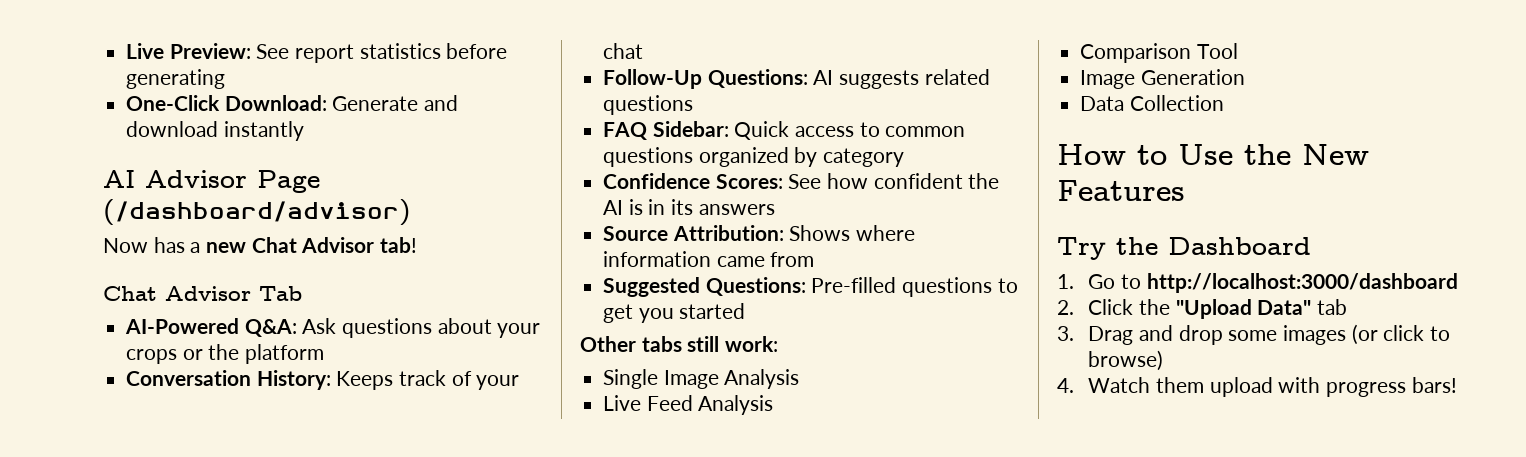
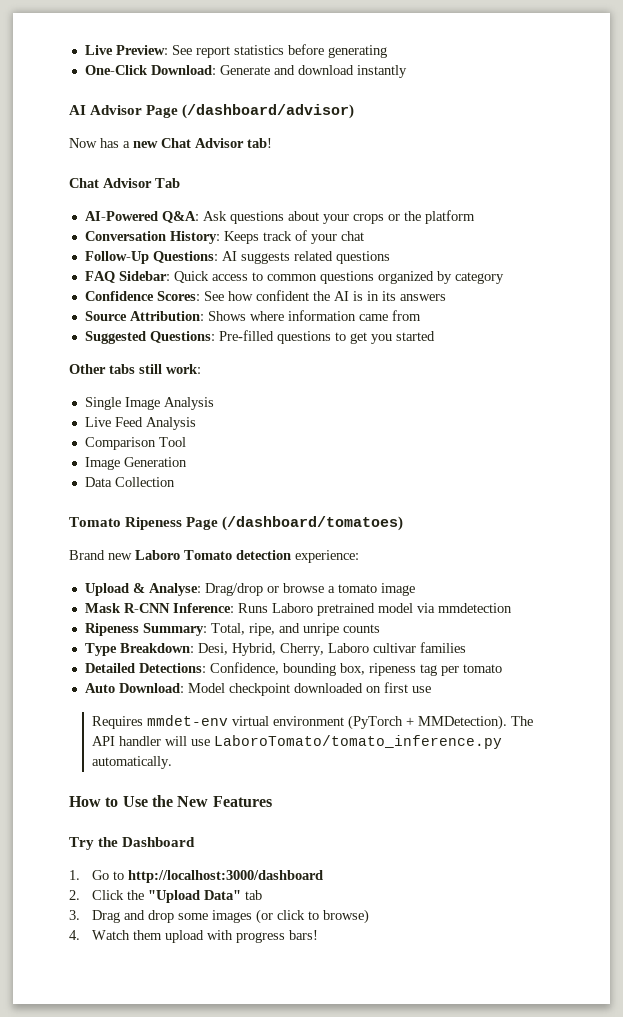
(1224, 103) none -> [69,516,404,531] [69,550,359,563] [84,583,415,596] [84,603,512,616] [84,623,380,636] [84,642,466,656] [84,662,502,676] [84,682,431,696] [92,715,534,730] [92,735,503,749] [92,756,173,769] // Tomato Ripeness Page (/dashboard/tomatoes) // Brand new Laboro Tomato detection experience: // Upload & Analyse: Drag/drop or browse a tomato image // Mask R-CNN Inference: Runs Laboro pretrained model via mmdetection // Ripeness Summary: Total, ripe, and unripe counts // Type Breakdown: Desi, Hybrid, Cherry, Laboro cultivar families // Detailed Detections: Confidence, bounding box, ripeness tag per tomato // Auto Download: Model checkpoint downloaded on first use // Requires mmdet-env virtual environment (PyTorch + MMDetection). The API handler will use LaboroTomato/tomato_inference.py automatically.

